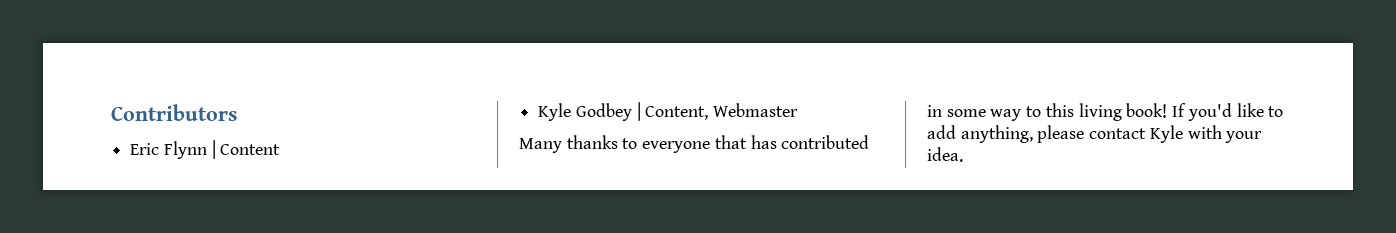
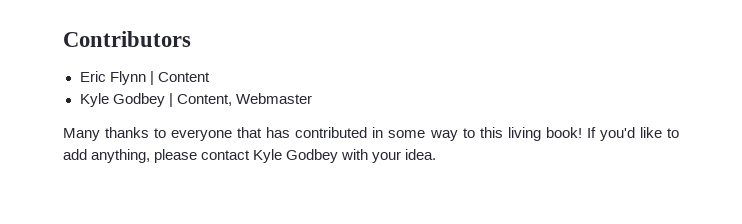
(1183, 134) none -> [286,149,339,163] Godbey

